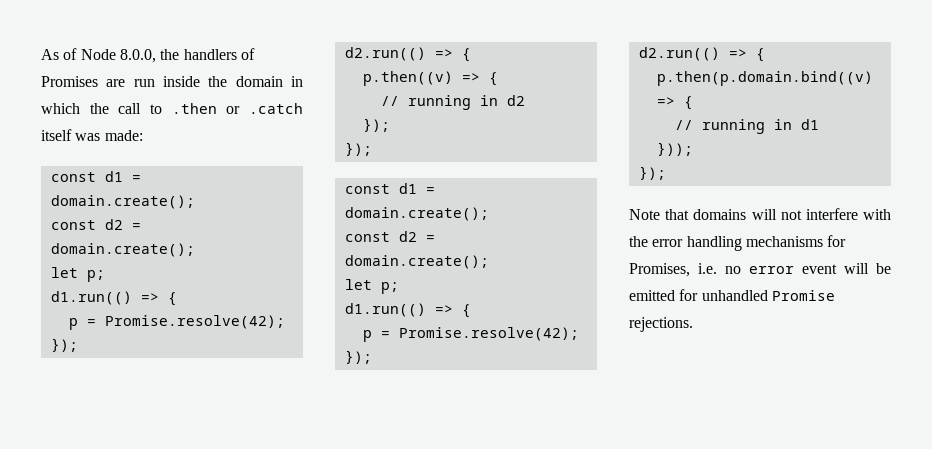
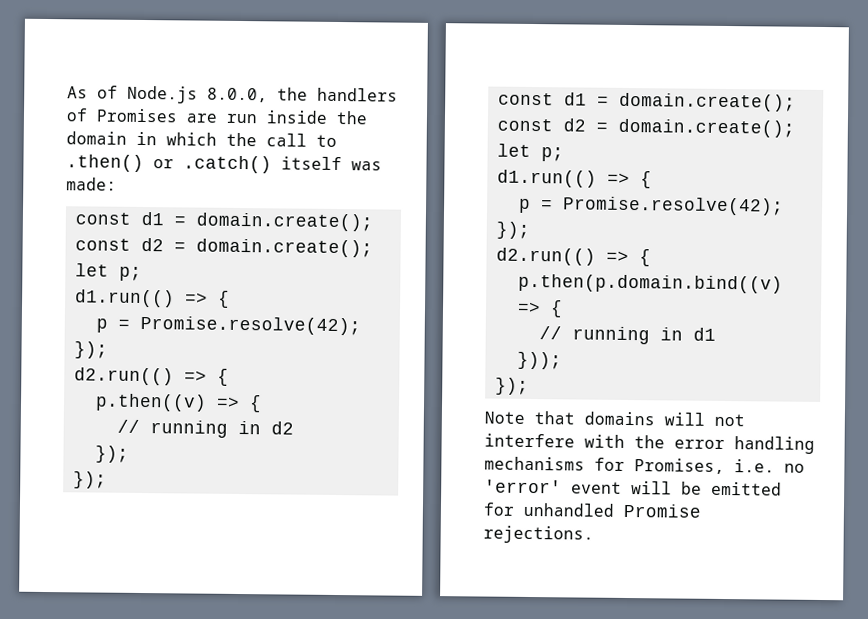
[80,49,116,60] Node -> [127,85,198,104] Node.js
[171,103,303,114] .then or .catch -> [66,154,272,174] .then() or .catch()
[749,266,794,274] error -> [484,479,562,494] 'error'

